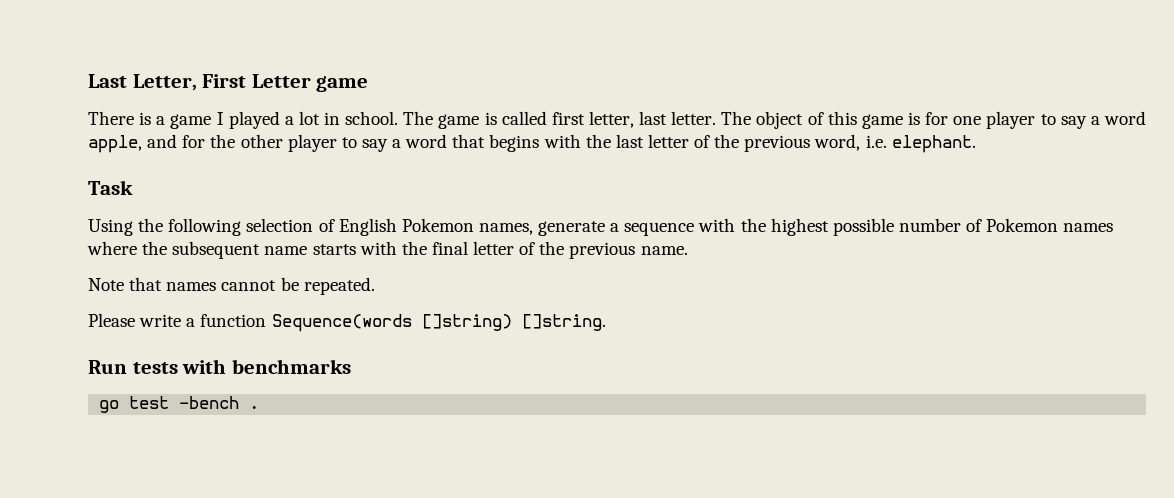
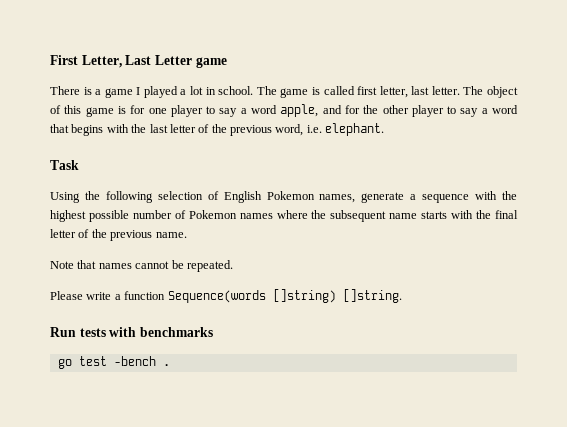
[88,74,247,91] Last Letter, First -> [50,55,152,68] First Letter, Last

